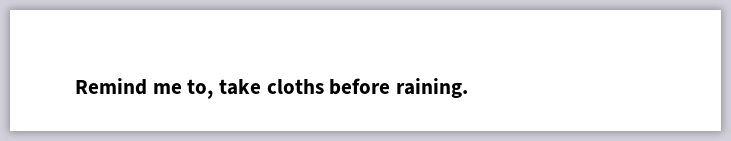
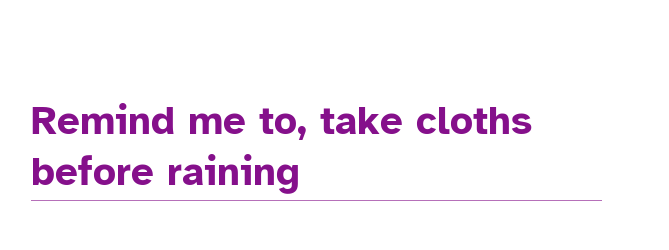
[396,78,469,98] raining. -> [167,154,300,194] raining

